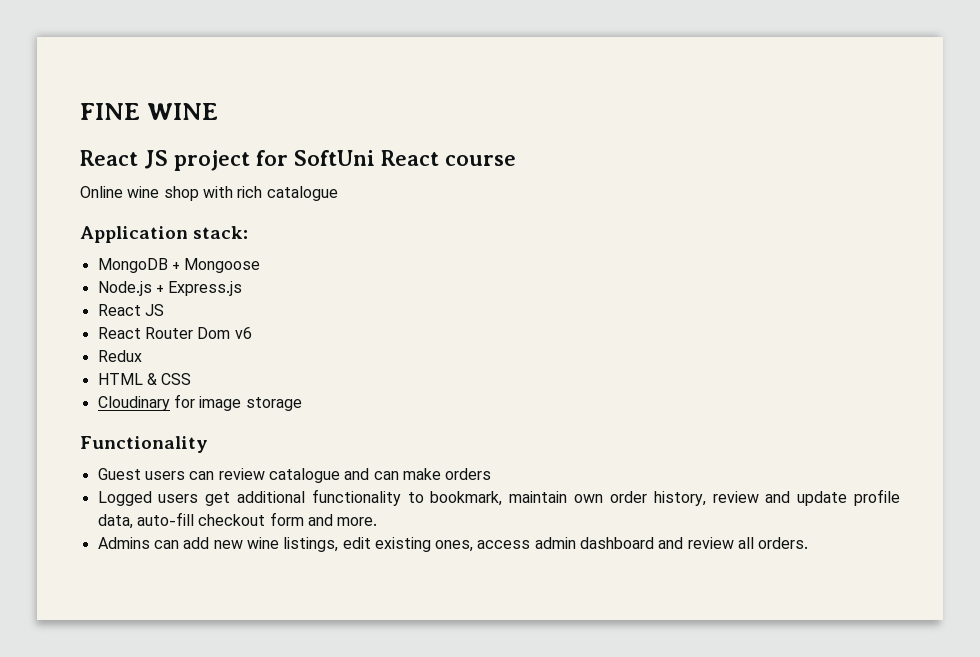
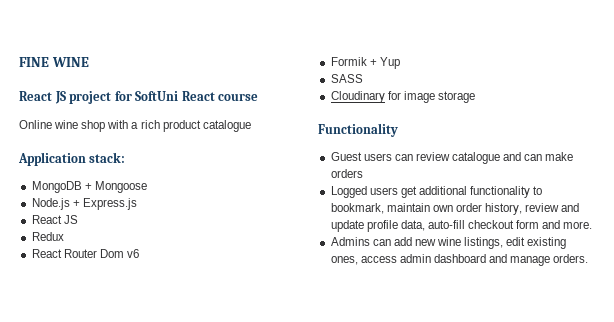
[237,186,263,198] rich -> [131,120,201,132] a rich product
(164, 310) none -> [31,232,64,241] // Redux
[97,350,142,362] [97,373,192,385] Redux // HTML & CSS -> [330,57,400,69] [330,74,363,83] Formik + Yup // SASS
[687,537,755,549] review all -> [510,256,551,266] manage

